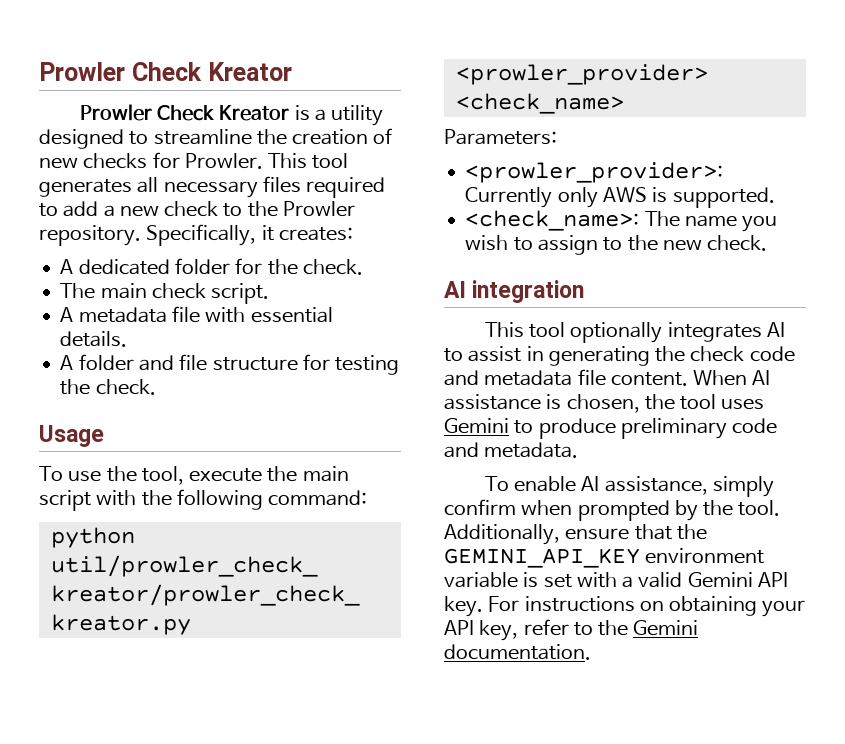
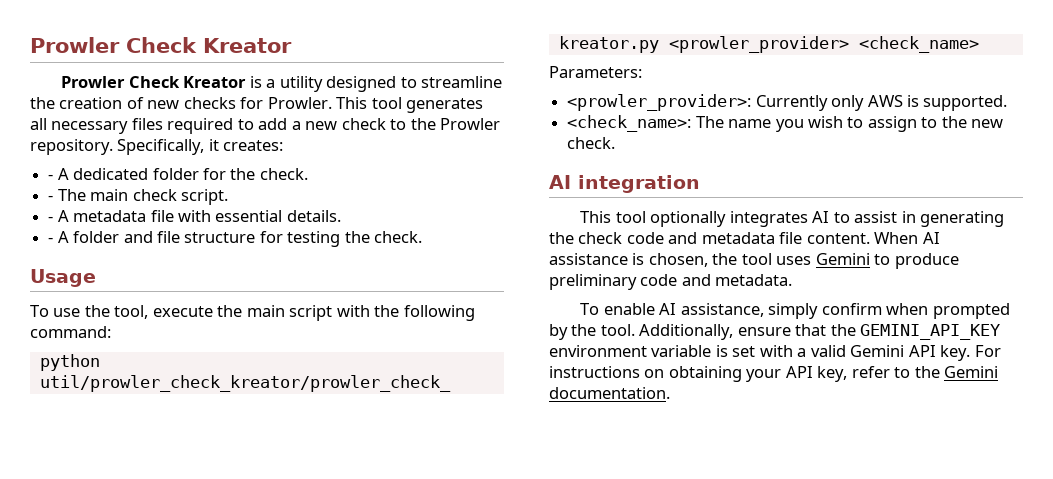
(353, 234) none -> [48,174,54,180] -
(363, 267) none -> [48,195,54,201] -
(270, 293) none -> [48,216,54,222] -
(128, 339) none -> [48,237,54,243] -

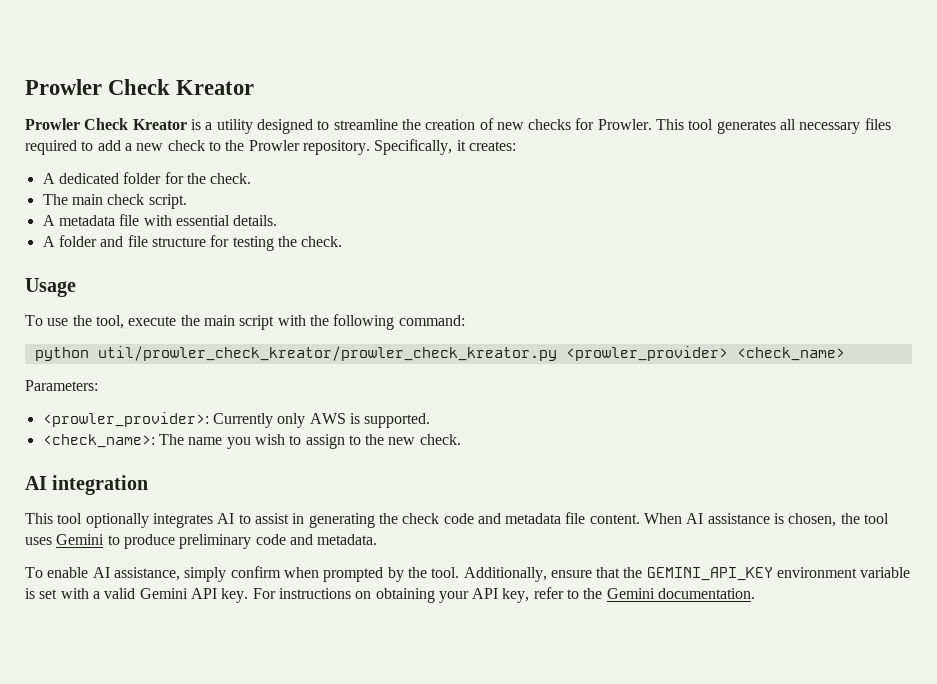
[48,174,54,180] - -> (516, 146) none
[48,195,54,201] - -> (252, 178) none
[48,216,54,222] - -> (187, 201) none
[48,237,54,243] - -> (278, 220) none

